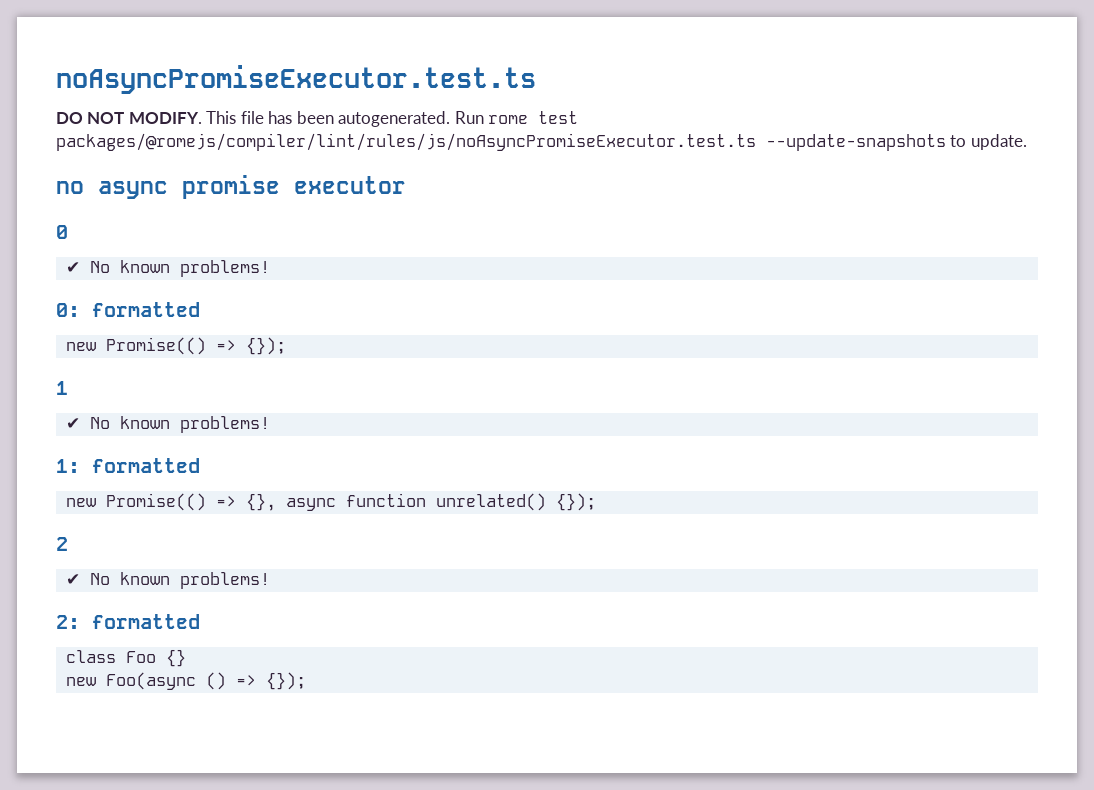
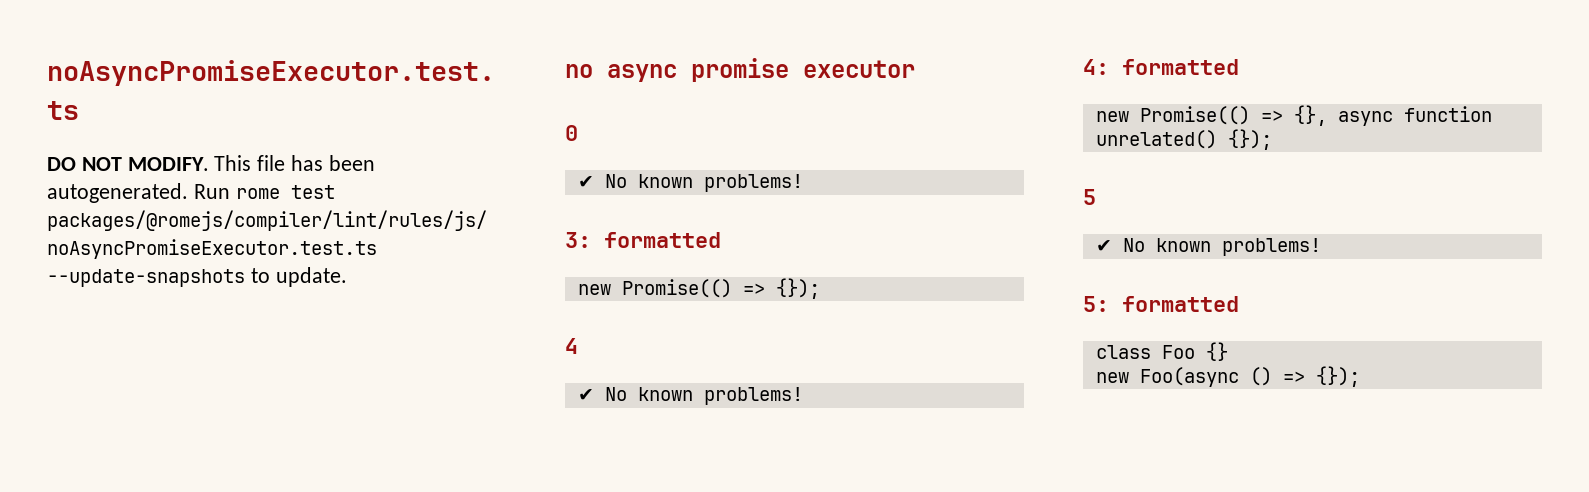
[56,303,80,317] 0: -> [565,232,591,248] 3:
[56,381,68,395] [65,416,270,433] [56,459,80,473] 1 // ✔ No known problems! // 1: -> [565,338,578,354] [577,387,803,405] [1083,59,1109,75] 4 // ✔ No known problems! // 4:
[56,537,68,551] [65,572,270,589] [56,615,80,629] 2 // ✔ No known problems! // 2: -> [1083,189,1096,205] [1095,238,1321,256] [1083,296,1109,312] 5 // ✔ No known problems! // 5:

